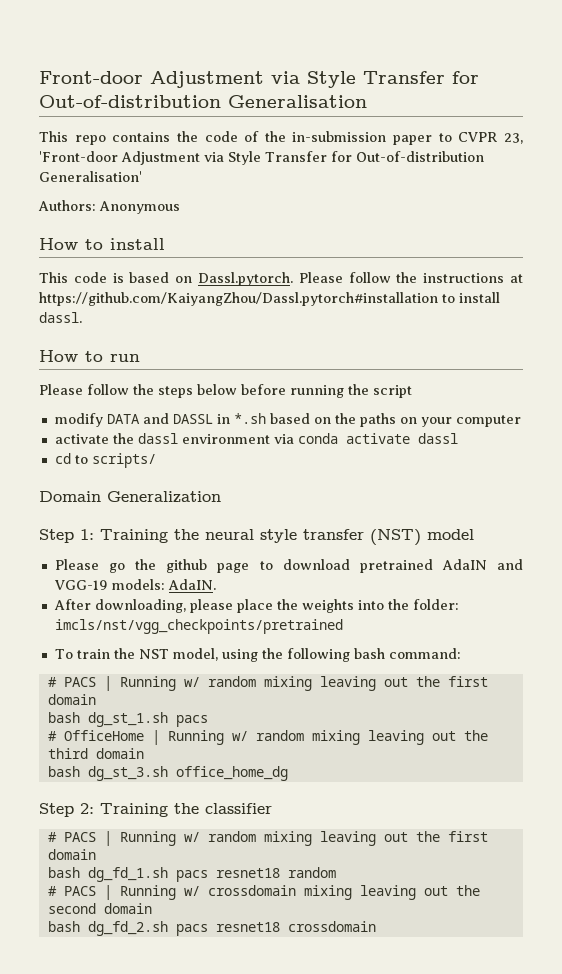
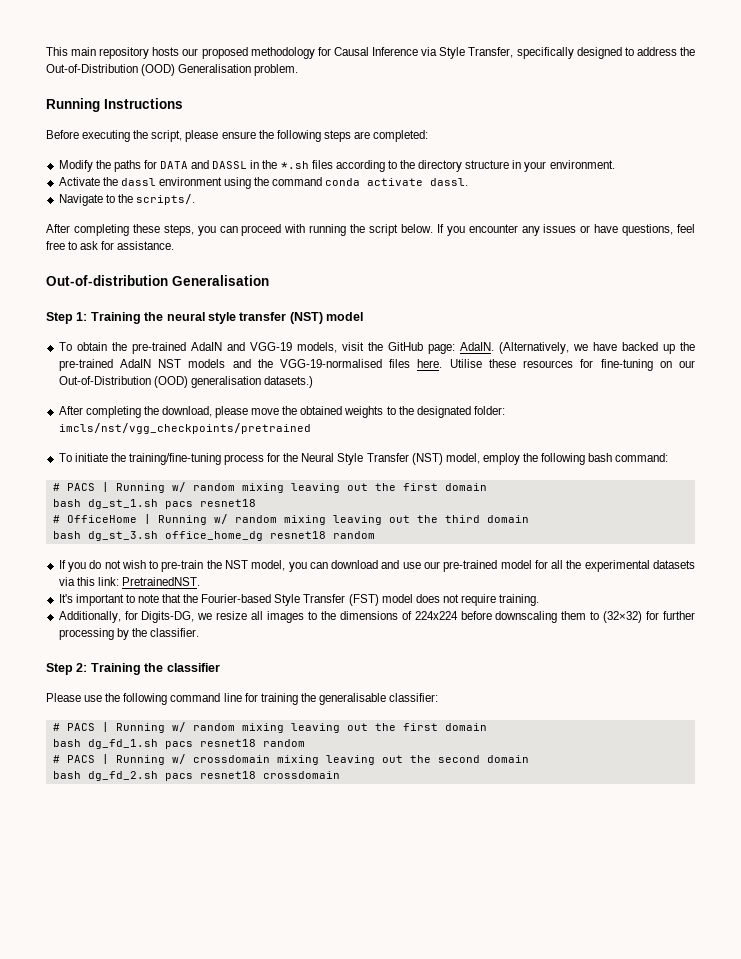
[39,71,479,88] [39,95,367,108] [39,131,523,145] [39,151,484,165] [39,171,142,182] [38,200,180,214] [39,238,165,250] [39,272,523,286] [39,292,500,306] [39,312,82,323] [39,350,140,362] [39,384,412,398] [54,413,521,427] [54,433,458,444] [54,453,156,468] [39,491,221,503] Front-door Adjustment via Style Transfer for Out-of-distribution Generalisation // This repo contains the code of the in-submission paper to CVPR 23, 'Front-door Adjustment via Style Transfer for Out-of-distribution Generalisation' // Authors: Anonymous // How to install // This code is based on Dassl.pytorch. Please follow the instructions at https://github.com/KaiyangZhou/Dassl.pytorch#installation to install dassl. // How to run // Please follow the steps below before running the script // modify DATA and DASSL in *.sh based on the paths on your computer // activate the dassl environment via conda activate dassl // cd to scripts/ // Domain Generalization -> [46,47,695,59] [46,64,299,76] [46,98,183,112] [46,130,429,142] [58,160,615,172] [58,177,469,189] [58,194,195,206] [46,224,695,236] [46,241,175,250] [46,275,269,286] This main repository hosts our proposed methodology for Causal Inference via Style Transfer, specifically designed to address the Out-of-Distribution (OOD) Generalisation problem. // Running Instructions // Before executing the script, please ensure the following steps are completed: // Modify the paths for DATA and DASSL in the *.sh files according to the directory structure in your environment. // Activate the dassl environment using the command conda activate dassl. // Navigate to the scripts/. // After completing these steps, you can proceed with running the script below. If you encounter any issues or have questions, feel free to ask for assistance. // Out-of-distribution Generalisation
[54,559,523,573] [53,579,216,590] [53,599,459,613] [54,619,343,634] [54,648,258,662] Please go the github page to download pretrained AdaIN and VGG-19 models: AdaIN. // After downloading, please place the weights into the folder: imcls/nst/vgg_checkpoints/pretrained // To train the NST model, using -> [58,342,696,354] [58,359,696,371] [58,376,313,388] [58,406,505,418] [58,423,311,434] [58,453,520,465] To obtain the pre-trained AdaIN and VGG-19 models, visit the GitHub page: AdaIN. (Alternatively, we have backed up the pre-trained AdaIN NST models and the VGG-19-normalised files here. Utilise these resources for fine-tuning on our Out-of-Distribution (OOD) generalisation datasets.) // After completing the download, please move the obtained weights to the designated folder: imcls/nst/vgg_checkpoints/pretrained // To initiate the training/fine-tuning process for the Neural Style Transfer (NST) model, employ
(208, 721) none -> [199,499,256,507] resnet18
(288, 773) none -> [269,531,375,539] [58,560,696,572] [58,577,200,586] [58,594,540,606] [58,611,696,623] [58,628,199,640] resnet18 random // If you do not wish to pre-train the NST model, you can download and use our pre-trained model for all the experimental datasets via this link: PretrainedNST. // It's important to note that the Fourier-based Style Transfer (FST) model does not require training. // Additionally, for Digits-DG, we resize all images to the dimensions of 224x224 before downscaling them to (32×32) for further processing by the classifier.
(272, 808) none -> [46,693,439,705] // Please use the following command line for training the generalisable classifier:

